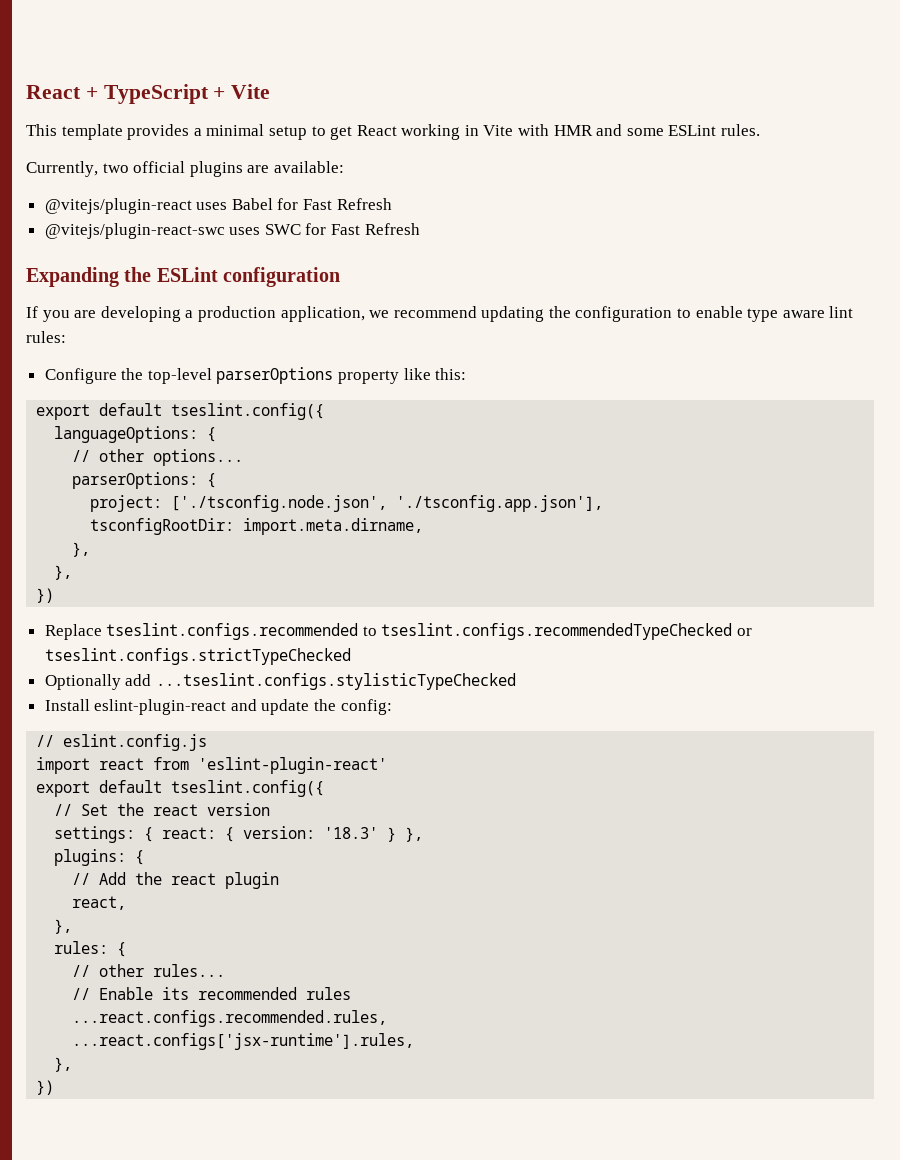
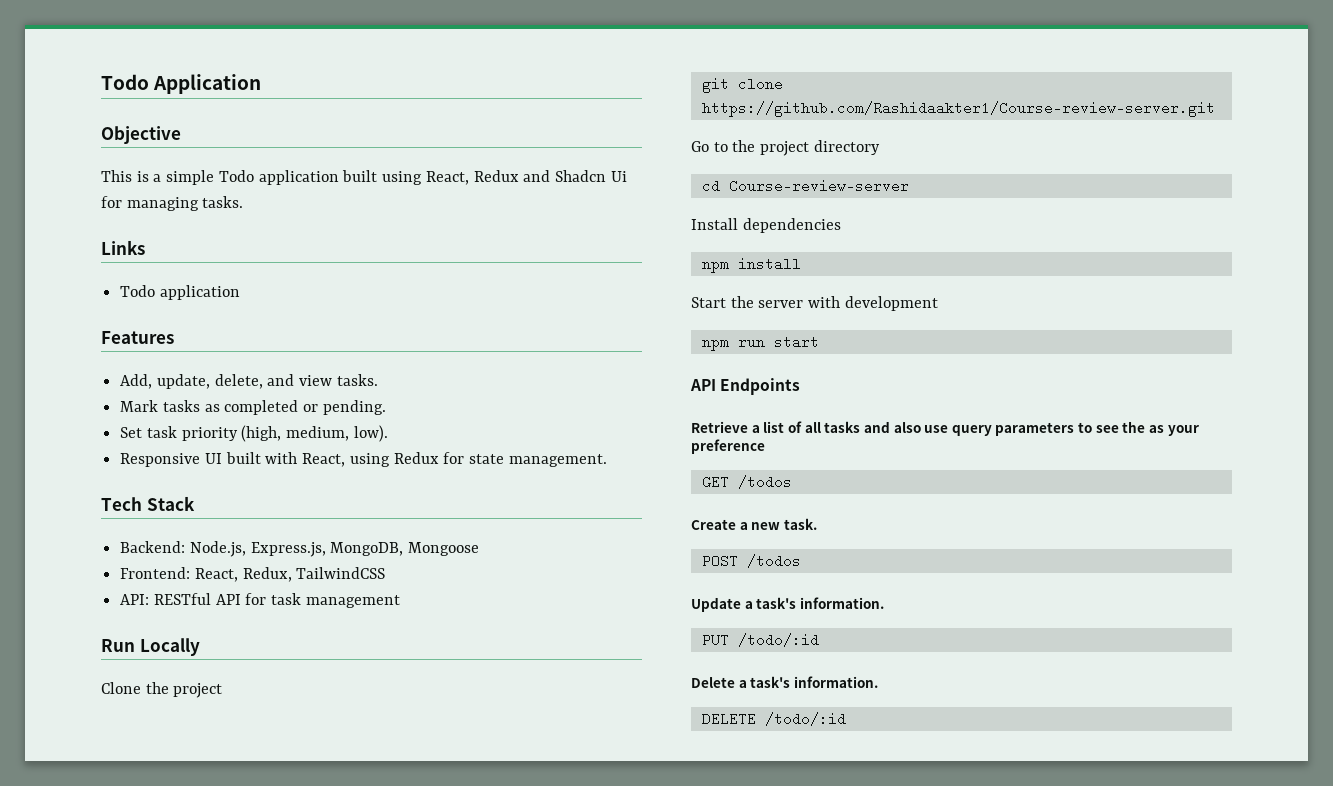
[26,84,271,104] [26,124,761,140] [26,161,344,177] [44,198,392,214] [44,223,420,239] [26,267,341,287] [26,306,854,322] [26,331,66,343] [44,367,467,384] [36,403,325,420] [54,426,217,443] [72,449,244,466] [72,472,217,489] [90,495,604,512] [90,518,424,535] [72,542,91,557] [54,565,73,580] [36,588,55,603] [44,623,753,640] [44,648,351,665] [44,673,516,690] [44,699,392,715] [36,734,208,751] [36,757,388,774] [36,780,325,797] [54,803,271,816] [54,826,424,843] [54,849,145,866] [72,872,280,889] [72,896,127,910] [54,919,73,934] [54,941,127,957] [72,964,226,977] [72,987,352,1000] [72,1010,388,1027] [72,1033,415,1050] [54,1057,73,1072] [36,1080,55,1095] React + TypeScript + Vite // This template provides a minimal setup to get React working in Vite with HMR and some ESLint rules. // Currently, two official plugins are available: // @vitejs/plugin-react uses Babel for Fast Refresh // @vitejs/plugin-react-swc uses SWC for Fast Refresh // Expanding the ESLint configuration // If you are developing a production application, we recommend updating the configuration to enable type aware lint rules: // Configure the top-level parserOptions property like this: // export default tseslint.config({ // languageOptions: { // // other options... // parserOptions: { // project: ['./tsconfig.node.json', './tsconfig.app.json'], // tsconfigRootDir: import.meta.dirname, // }, // }, // }) // Replace tseslint.configs.recommended to tseslint.configs.recommendedTypeChecked or tseslint.configs.strictTypeChecked // Optionally add ...tseslint.configs.stylisticTypeChecked // Install eslint-plugin-react and update the config: // // eslint.config.js // import react from 'eslint-plugin-react' // export default tseslint.config({ // // Set the react version // settings: { react: { version: '18.3' } }, // plugins: { // // Add the react plugin // react, // }, // rules: { // // other rules... // // Enable its recommended rules // ...react.configs.recommended.rules, // ...react.configs['jsx-runtime'].rules, // }, // }) -> [101,74,262,94] [101,126,181,144] [101,170,627,185] [101,196,244,211] [101,240,145,255] [120,285,240,300] [101,331,174,344] [120,374,378,389] [120,400,386,415] [120,425,388,442] [120,452,607,467] [101,496,195,511] [120,541,480,557] [120,567,386,582] [120,593,400,608] [101,638,200,656] [101,682,223,698] [701,77,783,93] [701,101,1215,117] [691,140,880,156] [701,179,909,193] [691,218,841,233] [701,257,801,273] [691,296,938,311] [701,335,819,351] [690,378,801,395] [691,421,1199,436] [691,439,765,454] [701,475,792,489] [691,518,817,530] [701,554,801,568] [691,597,884,612] [701,633,819,647] [691,676,878,688] [701,712,846,726] Todo Application // Objective // This is a simple Todo application built using React, Redux and Shadcn Ui for managing tasks. // Links // Todo application // Features // Add, update, delete, and view tasks. // Mark tasks as completed or pending. // Set task priority (high, medium, low). // Responsive UI built with React, using Redux for state management. // Tech Stack // Backend: Node.js, Express.js, MongoDB, Mongoose // Frontend: React, Redux, TailwindCSS // API: RESTful API for task management // Run Locally // Clone the project // git clone https://github.com/Rashidaakter1/Course-review-server.git // Go to the project directory // cd Course-review-server // Install dependencies // npm install // Start the server with development // npm run start // API Endpoints // Retrieve a list of all tasks and also use query parameters to see the as your preference // GET /todos // Create a new task. // POST /todos // Update a task's information. // PUT /todo/:id // Delete a task's information. // DELETE /todo/:id

